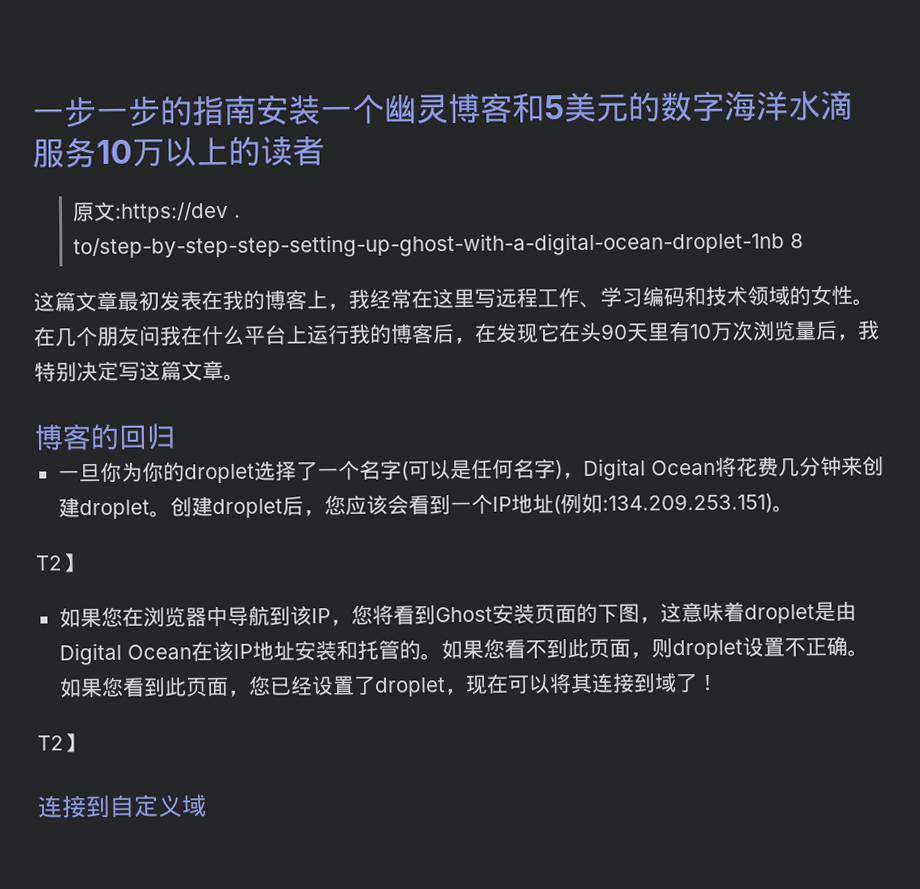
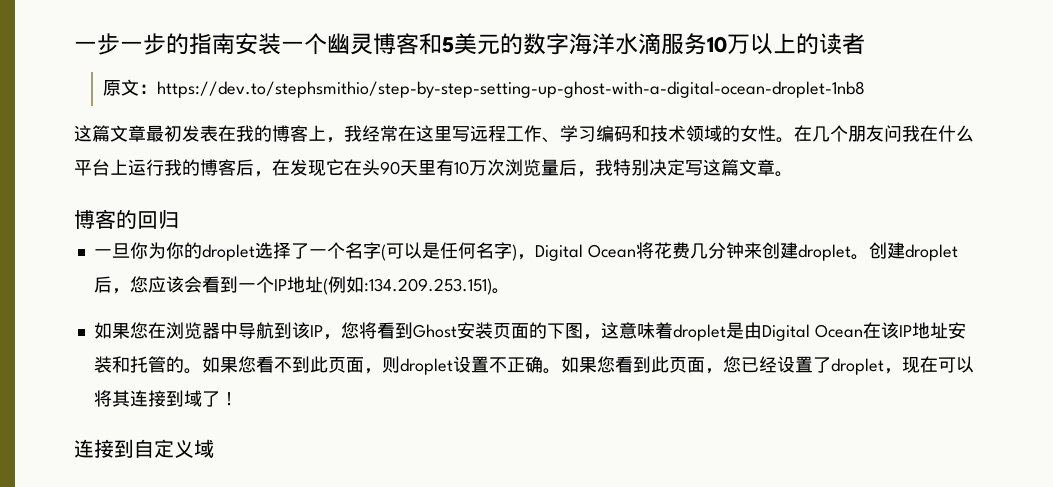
[114,201,242,223] [73,231,805,260] :https://dev . to/step-by-step-step-setting-up-ghost-with-a-digital-ocean-droplet-1nb 8 -> [139,81,866,98] ：https://dev.to/stephsmithio/step-by-step-setting-up-ghost-with-a-digital-ocean-droplet-1nb8
[35,553,84,573] // T2】 -> (510, 291) none
[37,733,85,753] // T2】 -> (238, 399) none

